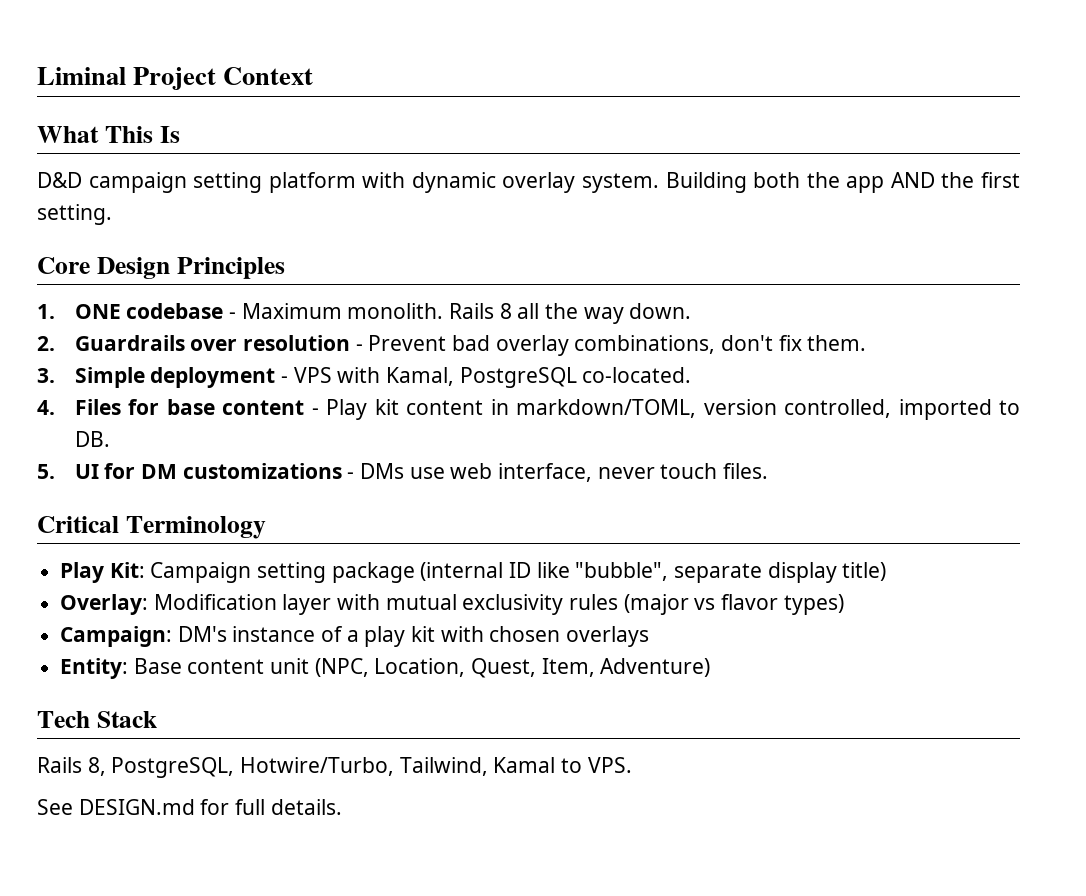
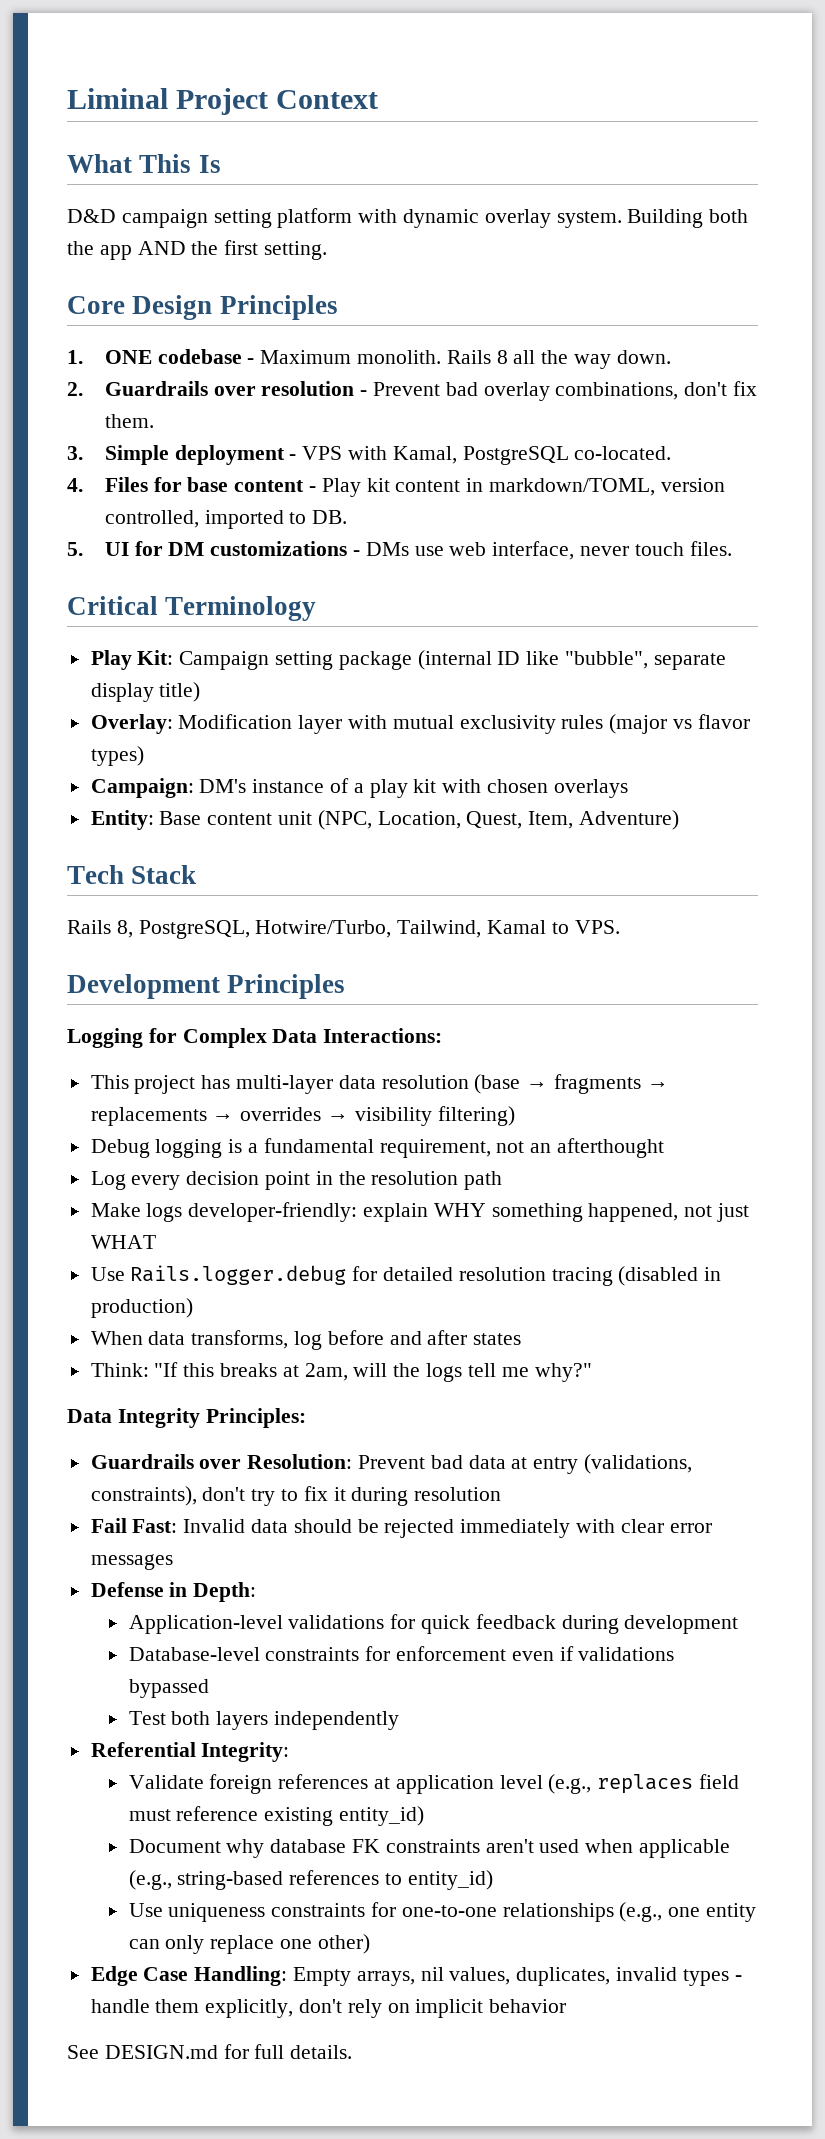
(632, 765) none -> [67,974,346,999] [67,1028,443,1048] [90,1074,669,1094] [90,1106,515,1126] [90,1138,665,1158] [90,1171,503,1190] [90,1202,750,1222] [90,1235,156,1249] [90,1265,722,1286] [90,1298,193,1318] [90,1330,522,1350] [90,1362,592,1382] [67,1408,306,1428] [90,1454,693,1474] [90,1486,502,1506] [90,1518,712,1538] [90,1554,173,1570] [90,1582,257,1602] [128,1614,739,1634] [128,1646,675,1661] [128,1679,209,1698] [128,1711,399,1730] [90,1742,290,1762] [128,1774,739,1794] [128,1806,424,1826] [128,1839,730,1858] [128,1870,493,1890] [128,1902,756,1922] [128,1934,370,1954] [90,1966,742,1986] [90,1999,567,2018] // Development Principles // Logging for Complex Data Interactions: // This project has multi-layer data resolution (base → fragments → replacements → overrides → visibility filtering) // Debug logging is a fundamental requirement, not an afterthought // Log every decision point in the resolution path // Make logs developer-friendly: explain WHY something happened, not just WHAT // Use Rails.logger.debug for detailed resolution tracing (disabled in production) // When data transforms, log before and after states // Think: "If this breaks at 2am, will the logs tell me why?" // Data Integrity Principles: // Guardrails over Resolution: Prevent bad data at entry (validations, constraints), don't try to fix it during resolution // Fail Fast: Invalid data should be rejected immediately with clear error messages // Defense in Depth: // Application-level validations for quick feedback during development // Database-level constraints for enforcement even if validations bypassed // Test both layers independently // Referential Integrity: // Validate foreign references at application level (e.g., replaces field must reference existing entity_id) // Document why database FK constraints aren't used when applicable (e.g., string-based references to entity_id) // Use uniqueness constraints for one-to-one relationships (e.g., one entity can only replace one other) // Edge Case Handling: Empty arrays, nil values, duplicates, invalid types - handle them explicitly, don't rely on implicit behavior

